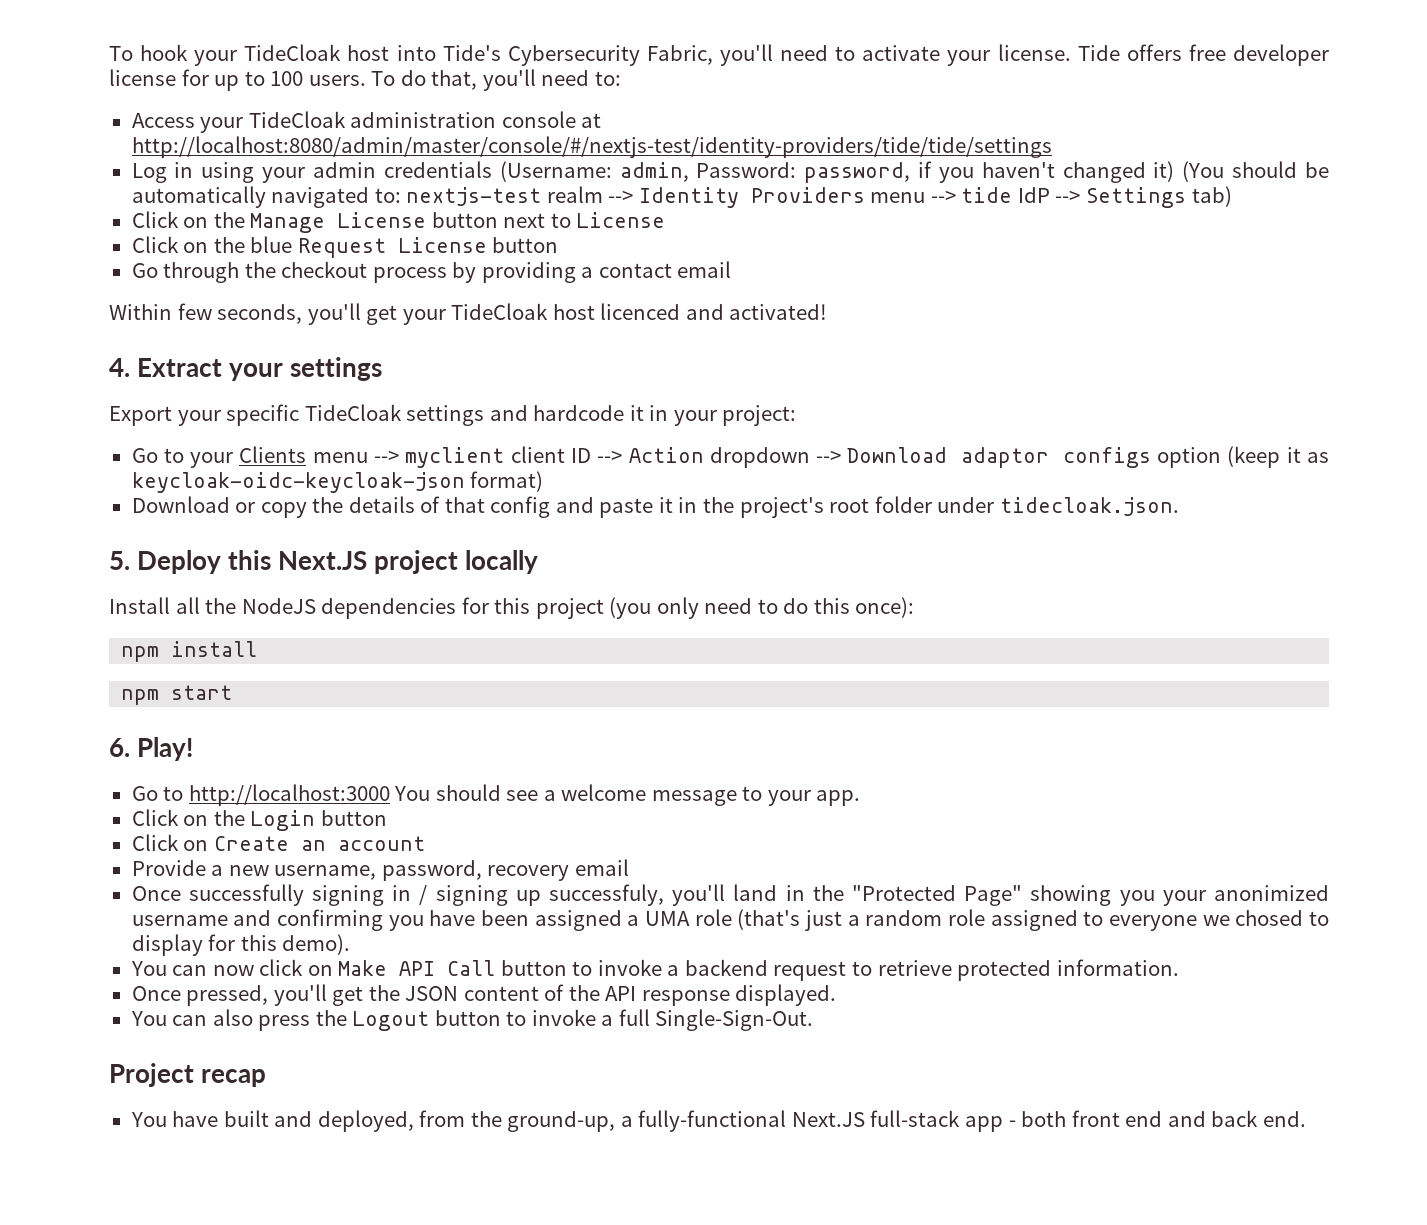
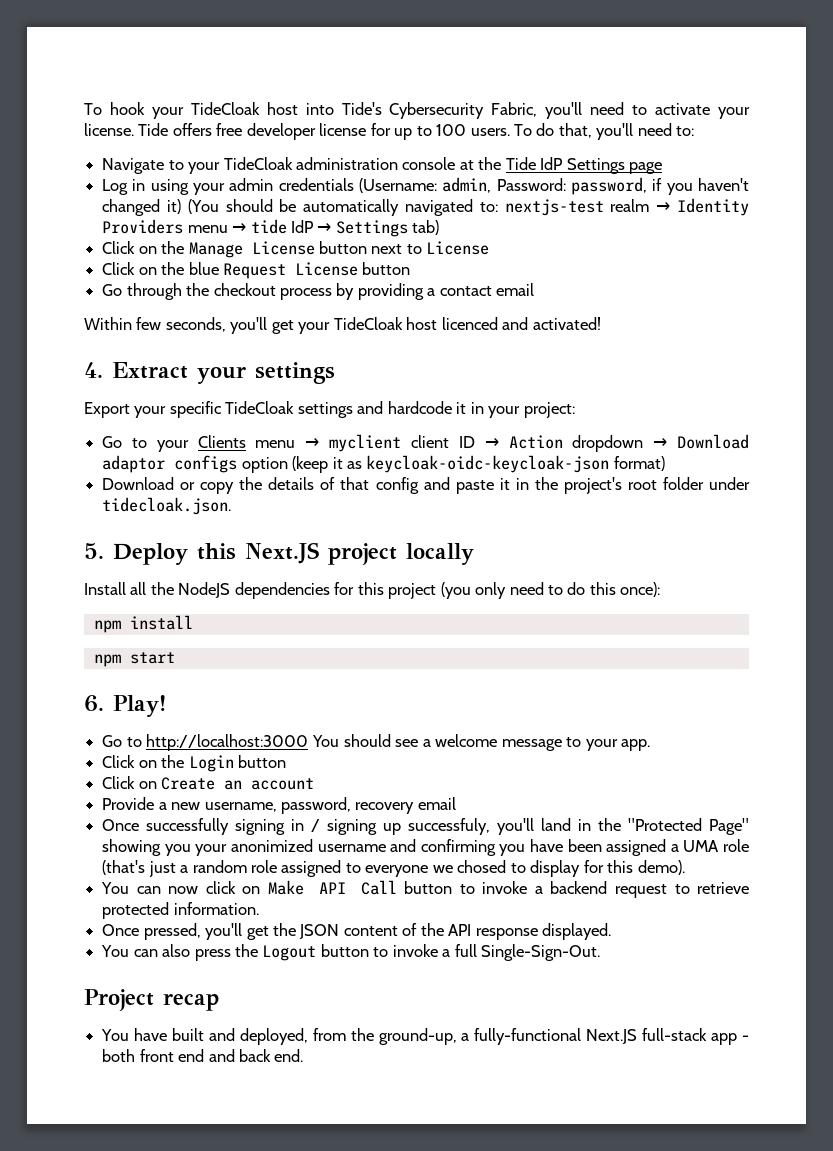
[131,113,195,128] Access -> [102,158,184,174] Navigate to
[131,136,1052,158] http://localhost:8080/admin/master/console/#/nextjs-test/identity-providers/tide/tide/settings -> [478,157,663,174] the Tide IdP Settings page
[608,190,634,203] --> -> [656,202,671,212] →
[930,190,956,203] --> -> [232,223,247,233] →
[1055,190,1081,203] --> -> [317,223,332,233] →
[374,450,400,463] --> -> [305,438,320,448] →
[597,450,623,463] --> -> [484,438,499,448] →
[816,450,842,463] --> -> [653,438,668,448] →

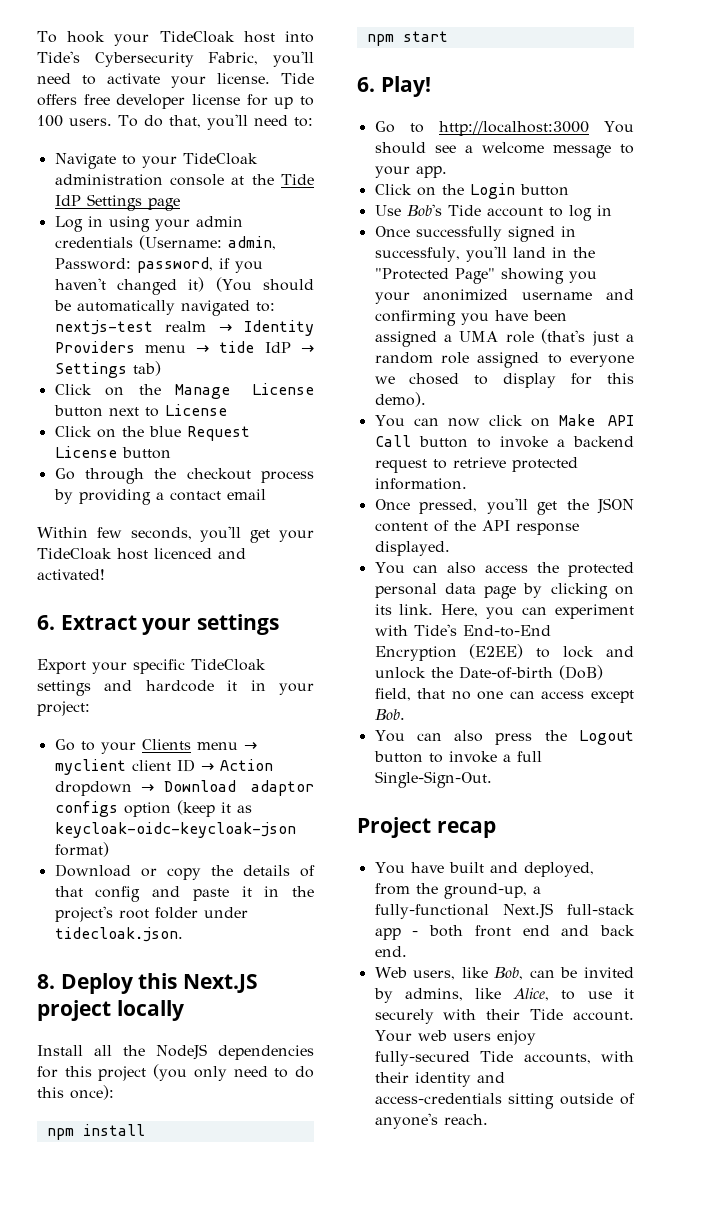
[84,362,103,378] 4. -> [37,615,55,630] 6.
[84,543,104,559] 5. -> [37,974,55,989] 8.
[102,776,315,790] [102,797,456,814] [102,818,402,835] Click on Create an account // Provide a new username, password, recovery email // Once successfully signing in / signing up -> [374,204,612,221] [374,226,576,242] Use Bob's Tide account to log in // Once successfully signed in
(612, 931) none -> [374,562,634,577] [374,583,634,599] [374,604,634,619] [374,624,551,637] [374,644,634,661] [374,665,603,680] [374,688,634,703] [374,709,405,720] // You can also access the protected personal data page by clicking on its link. Here, you can experiment with Tide's End-to-End Encryption (E2EE) to lock and unlock the Date-of-birth (DoB) field, that no one can access except Bob.
(304, 1055) none -> [374,967,634,980] [373,988,634,1003] [374,1009,634,1024] [374,1030,536,1045] [374,1051,634,1066] [374,1072,505,1087] [374,1093,635,1109] [374,1113,488,1129] // Web users, like Bob, can be invited by admins, like Alice, to use it securely with their Tide account. Your web users enjoy fully-secured Tide accounts, with their identity and access-credentials sitting outside of anyone's reach.

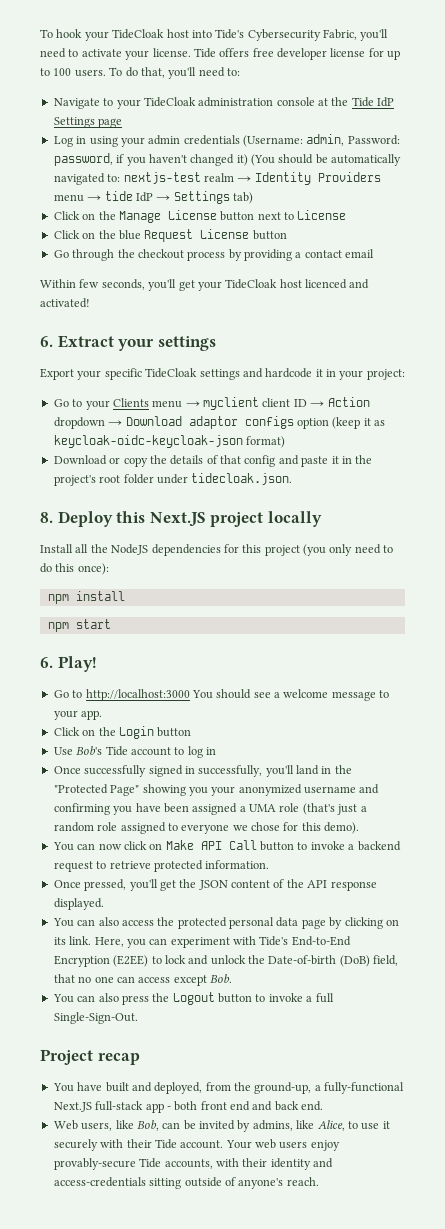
[374,247,460,262] successfuly, -> [198,765,263,777] successfully,
[423,289,509,301] anonimized -> [238,784,302,796] anonymized
[409,373,557,388] chosed to display -> [251,822,280,831] chose
[374,1051,470,1066] fully-secured -> [53,1158,136,1170] provably-secure

